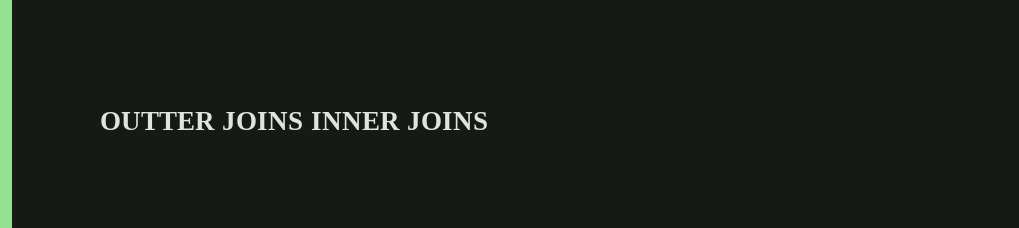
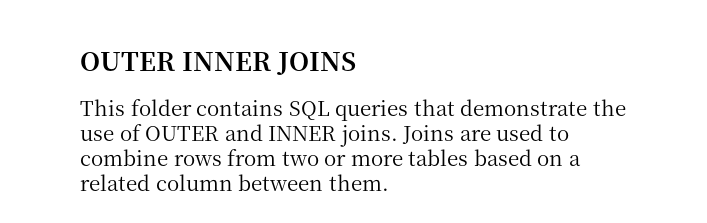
[100,112,304,130] OUTTER JOINS -> [80,52,175,71] OUTER
(488, 121) none -> [80,99,626,121] [80,124,569,147] [80,149,581,166] [80,174,389,191] // This folder contains SQL queries that demonstrate the use of OUTER and INNER joins. Joins are used to combine rows from two or more tables based on a related column between them.

